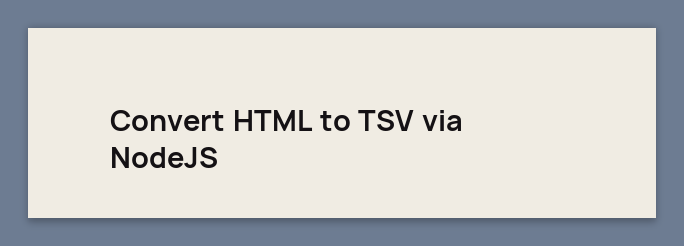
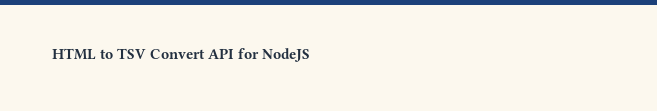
[110,110,225,131] Convert -> (52, 54) none
[422,110,464,131] via -> [150,48,260,59] Convert API for

